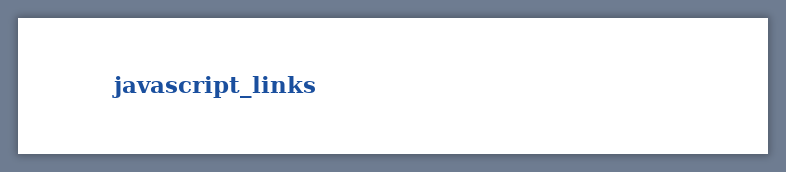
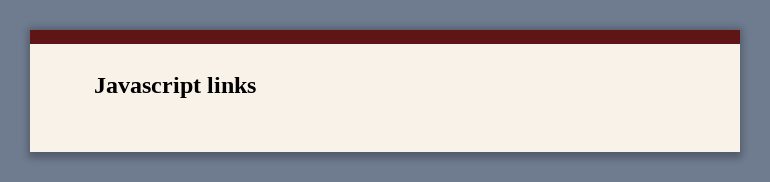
[112,76,316,98] javascript_links -> [94,77,257,98] Javascript links

